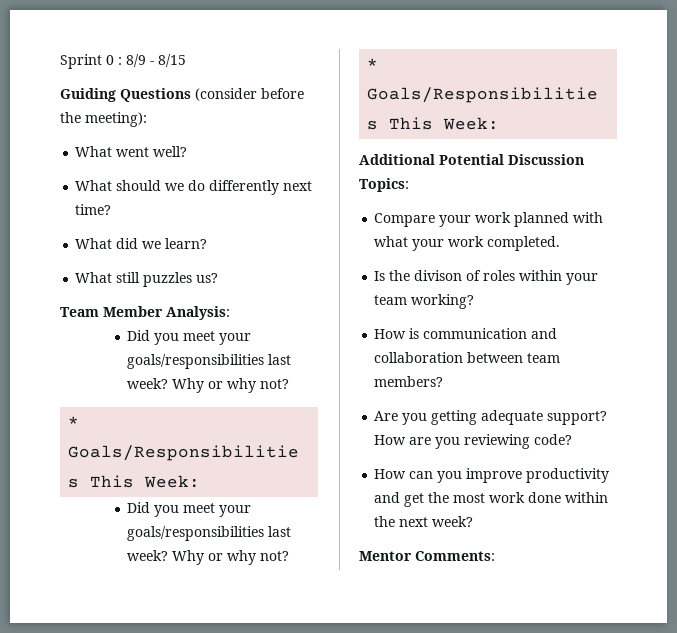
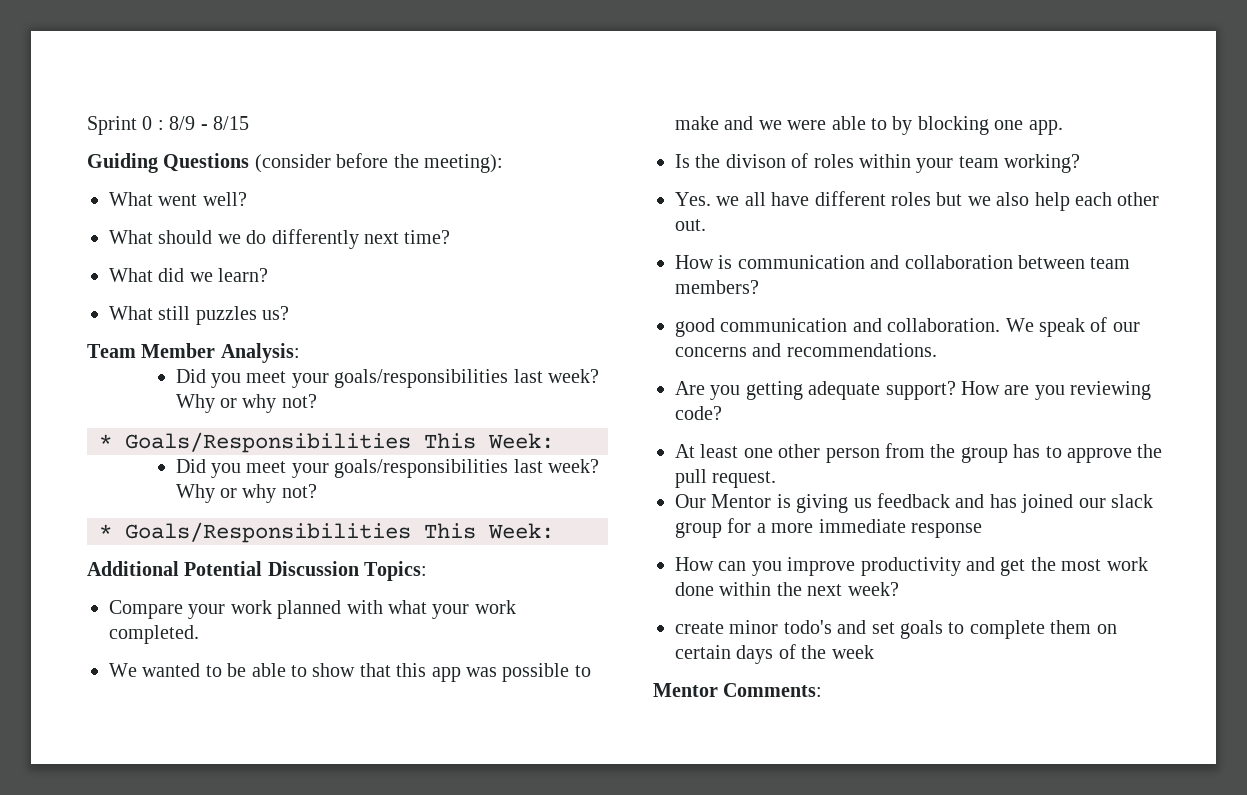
(561, 243) none -> [109,663,591,682] [675,116,1063,135] // We wanted to be able to show that this app was possible to make and we were able to by blocking one app.
(475, 301) none -> [675,191,1160,211] [675,219,706,231] // Yes. we all have different roles but we also help each other out.
(444, 381) none -> [675,317,1140,337] [675,343,937,357] // good communication and collaboration. We speak of our concerns and recommendations.
(573, 439) none -> [675,443,1163,463] [675,469,777,488] [675,493,1153,513] [675,518,982,538] // At least one other person from the group has to approve the pull request. // Our Mentor is giving us feedback and has joined our slack group for a more immediate response
(474, 521) none -> [675,620,1117,639] [675,644,874,664] // create minor todo's and set goals to complete them on certain days of the week

